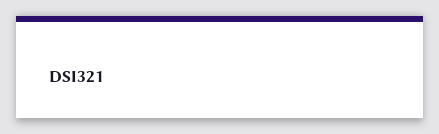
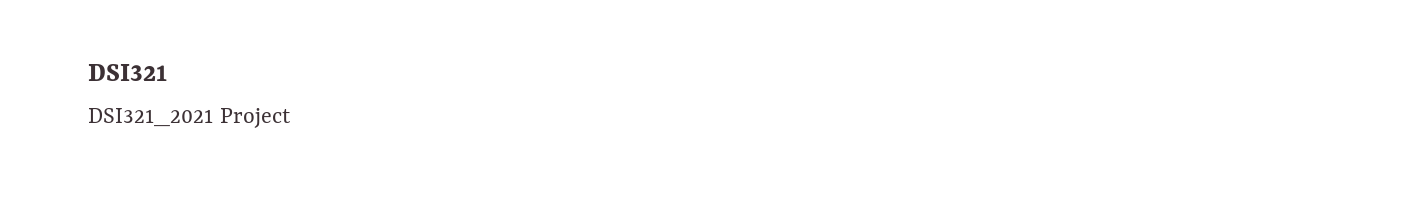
(104, 77) none -> [88,108,291,128] // DSI321_2021 Project

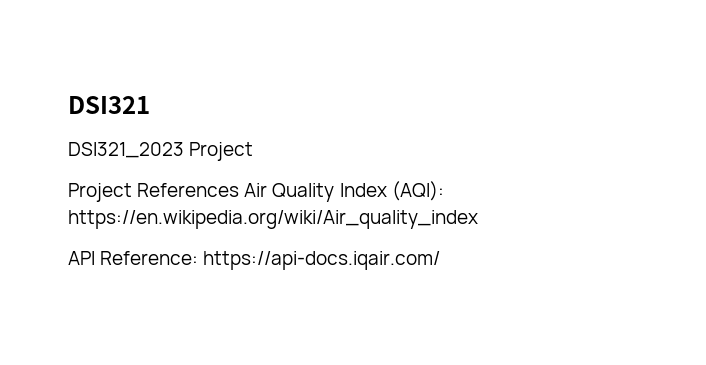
[88,108,291,128] DSI321_2021 Project -> [68,142,254,161] [68,181,444,202] [68,210,478,229] [68,251,441,270] DSI321_2023 Project // Project References Air Quality Index (AQI): https://en.wikipedia.org/wiki/Air_quality_index // API Reference: https://api-docs.iqair.com/

